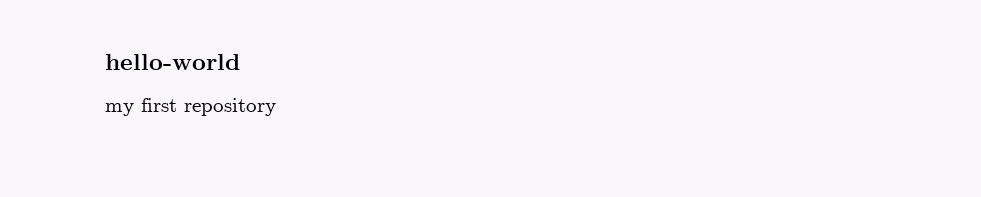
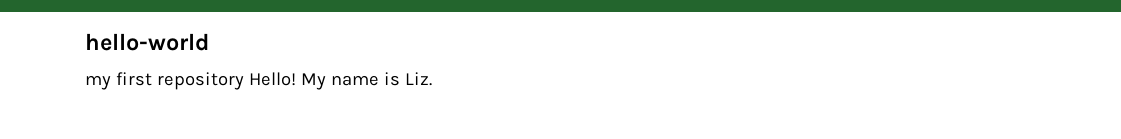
(276, 107) none -> [248,72,432,90] Hello! My name is Liz.

